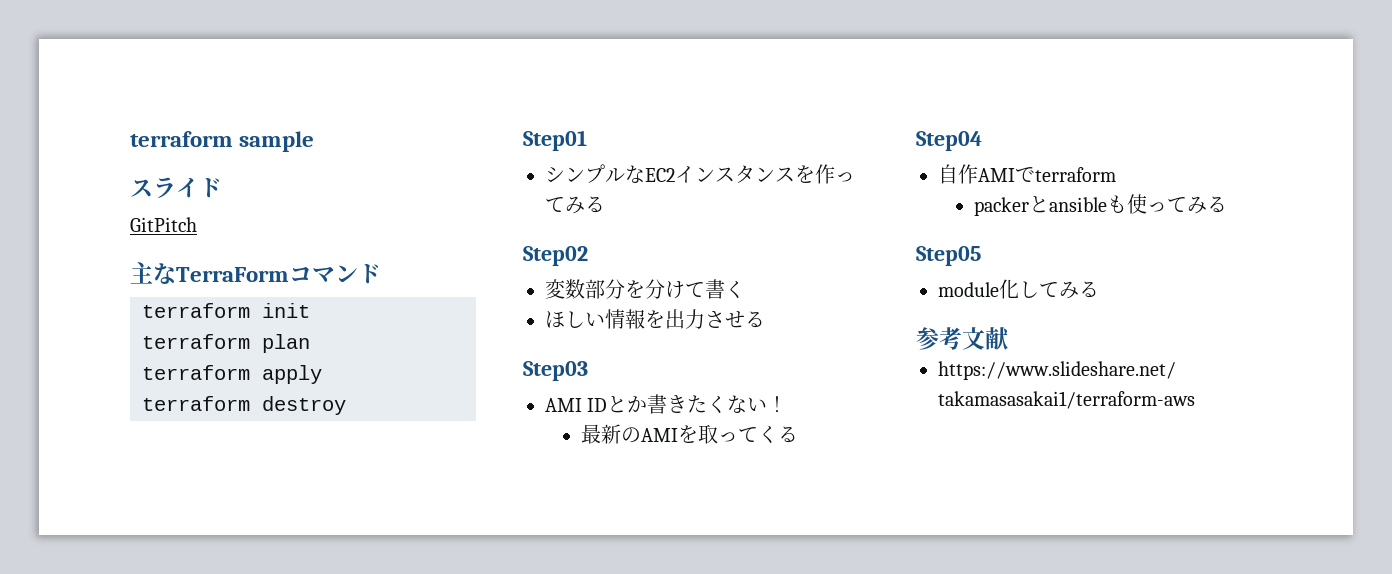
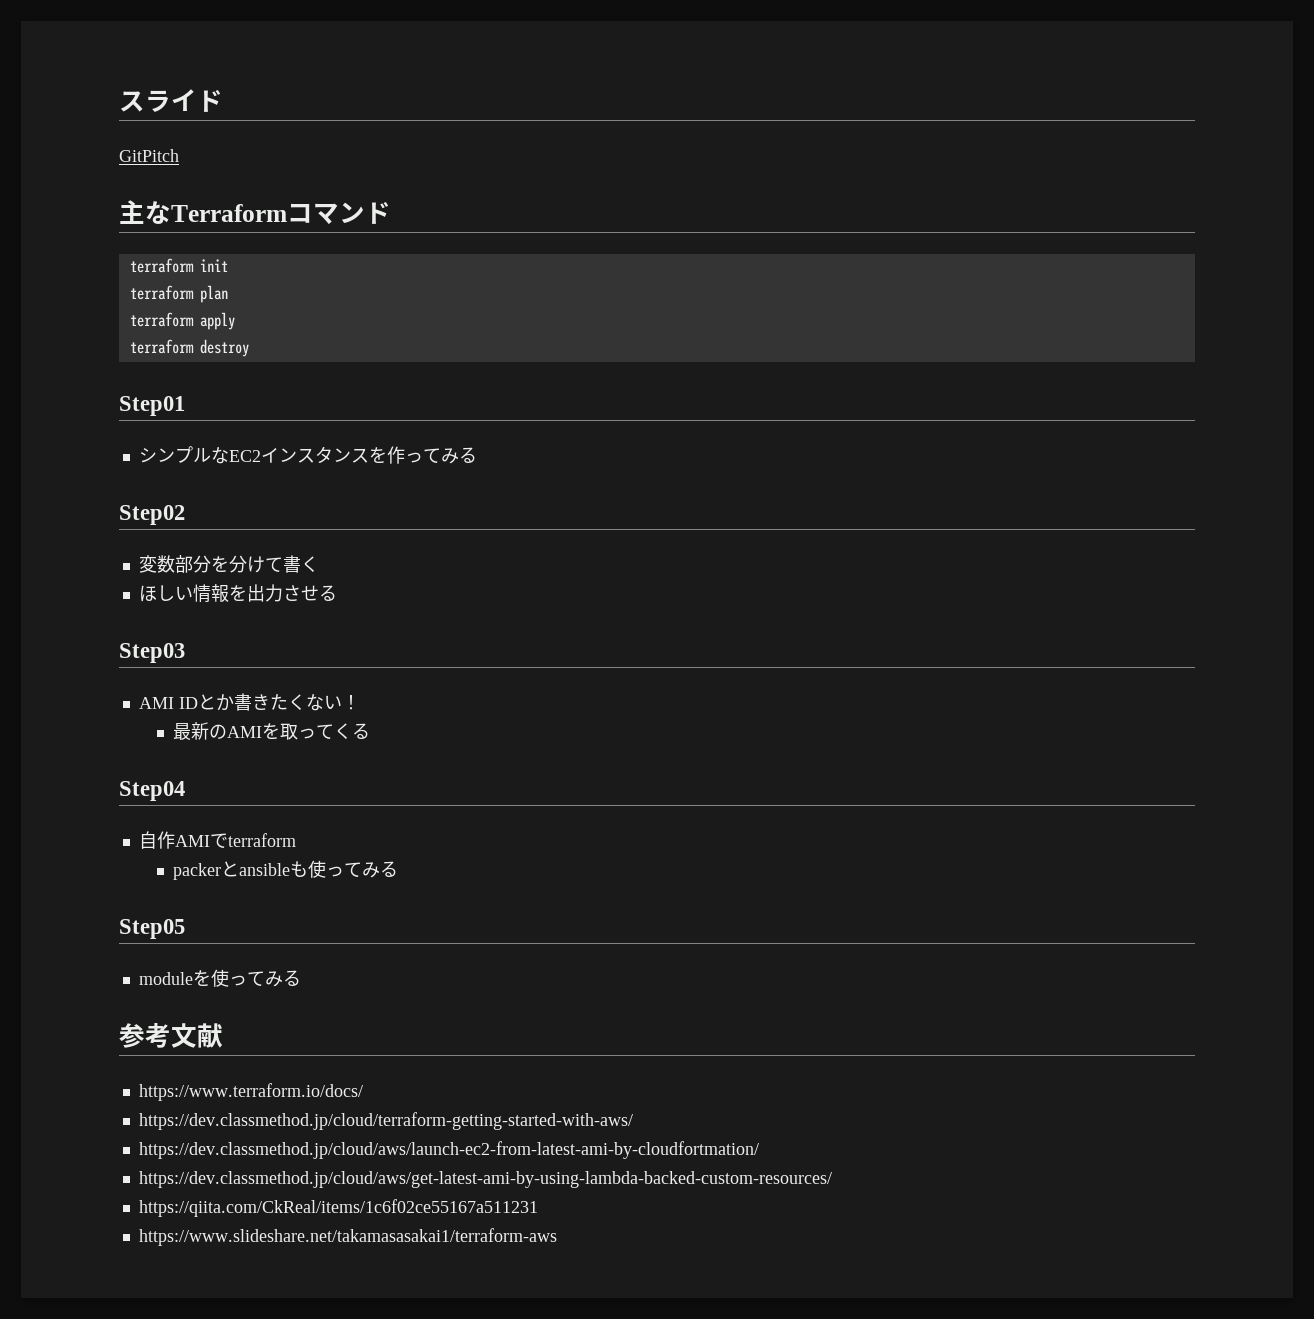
[130,131,315,152] terraform sample // -> (119, 101) none
[176,267,289,282] TerraForm -> [171,204,287,222] Terraform
[999,279,1039,299] 化し -> [192,969,247,987] を使っ
(1010, 338) none -> [138,1083,363,1101] [138,1112,633,1130] [138,1141,759,1159] [138,1171,832,1188] [138,1199,538,1217] // https://www.terraform.io/docs/ // https://dev.classmethod.jp/cloud/terraform-getting-started-with-aws/ // https://dev.classmethod.jp/cloud/aws/launch-ec2-from-latest-ami-by-cloudfortmation/ // https://dev.classmethod.jp/cloud/aws/get-latest-ami-by-using-lambda-backed-custom-resources/ // https://qiita.com/CkReal/items/1c6f02ce55167a511231

